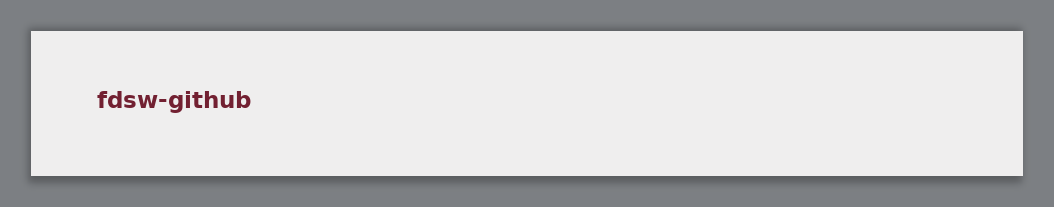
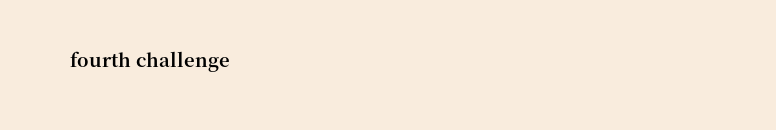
[97,91,251,113] fdsw-github -> [70,51,230,72] fourth challenge

